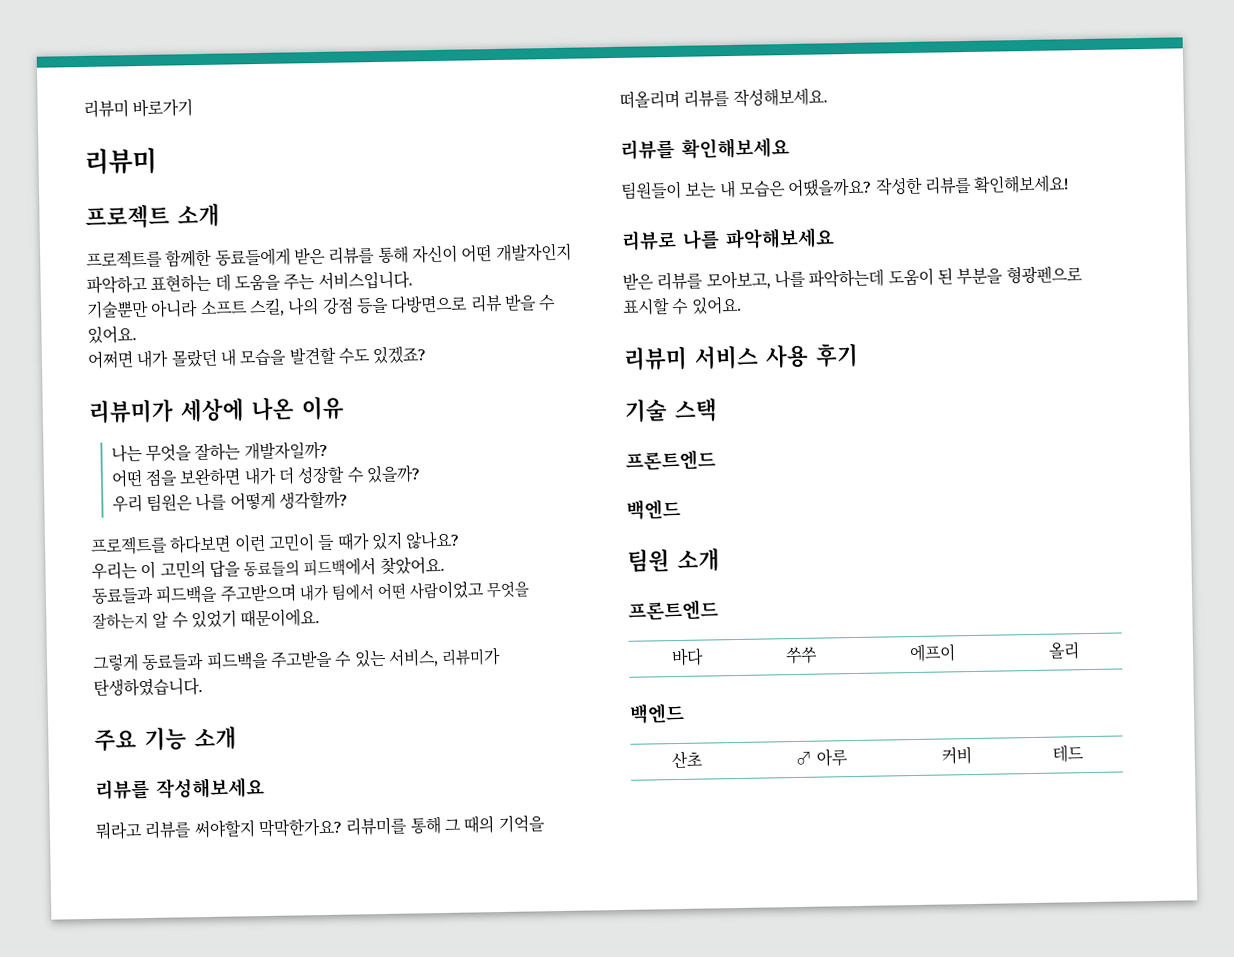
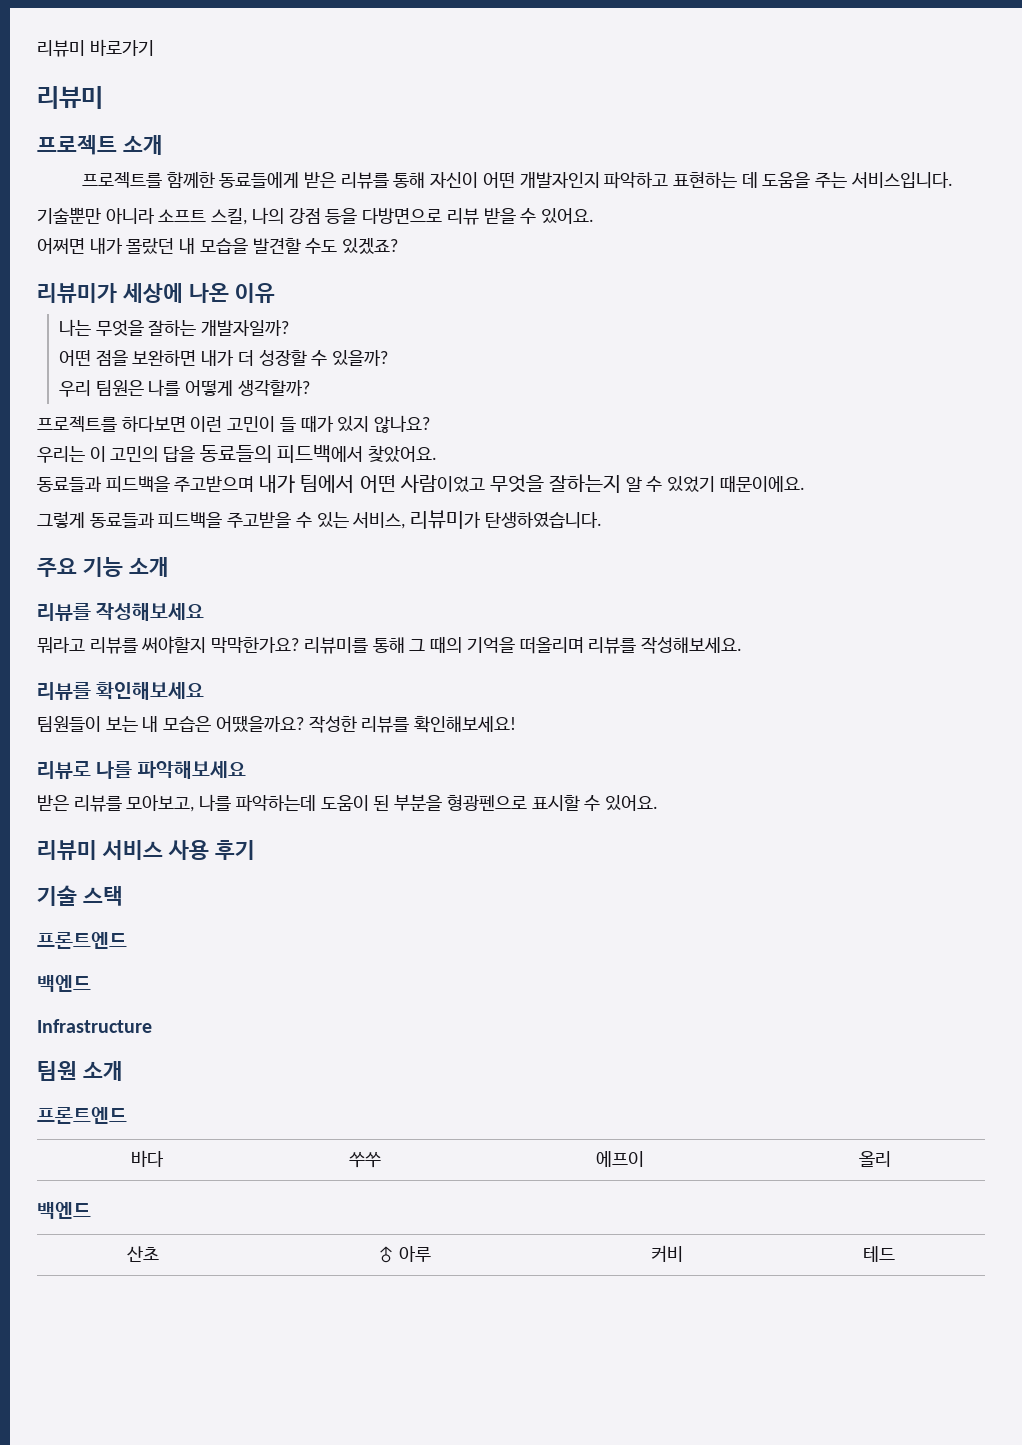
(681, 509) none -> [37,1019,152,1033] // Infrastructure

